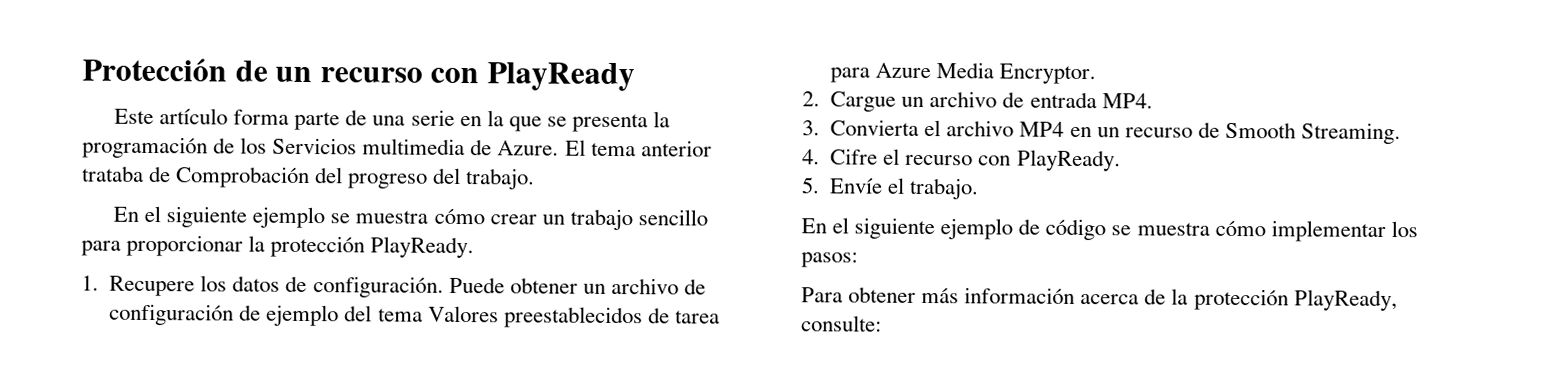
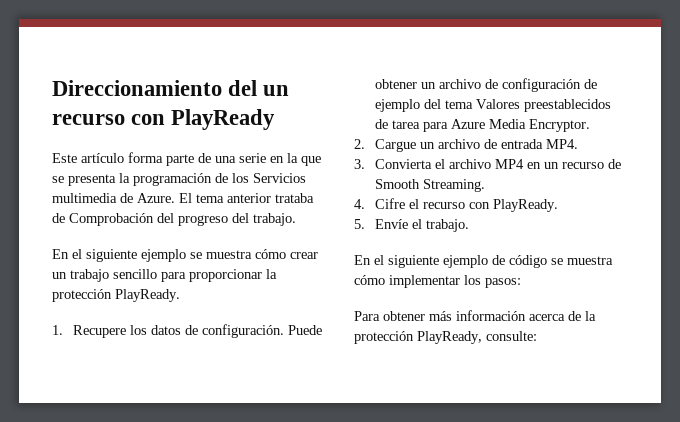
[82,57,268,82] Protección de -> [52,80,258,96] Direccionamiento del

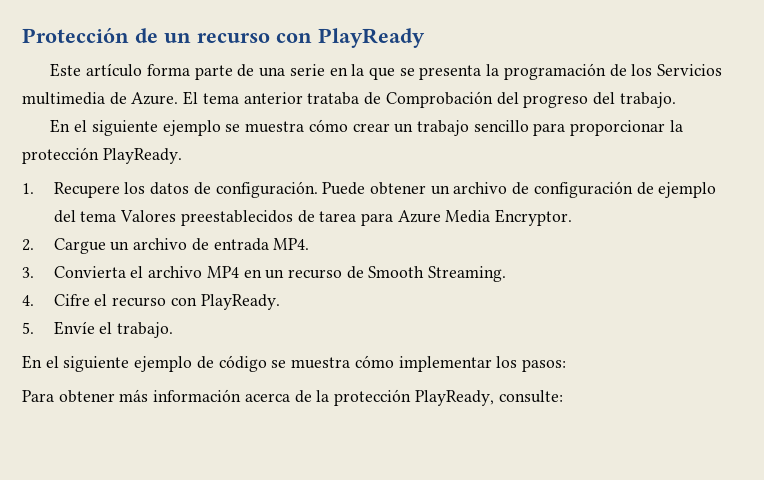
[52,80,258,96] Direccionamiento del -> [22,27,158,43] Protección de

